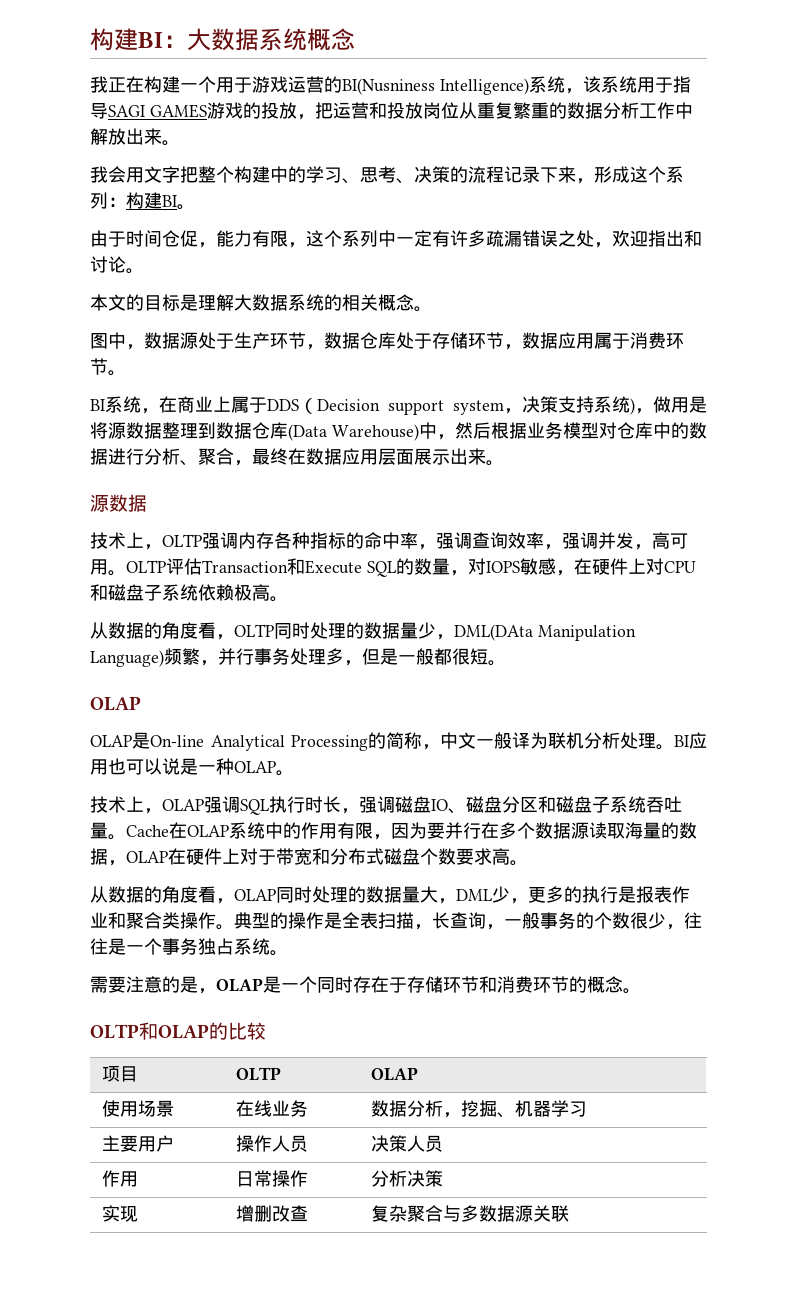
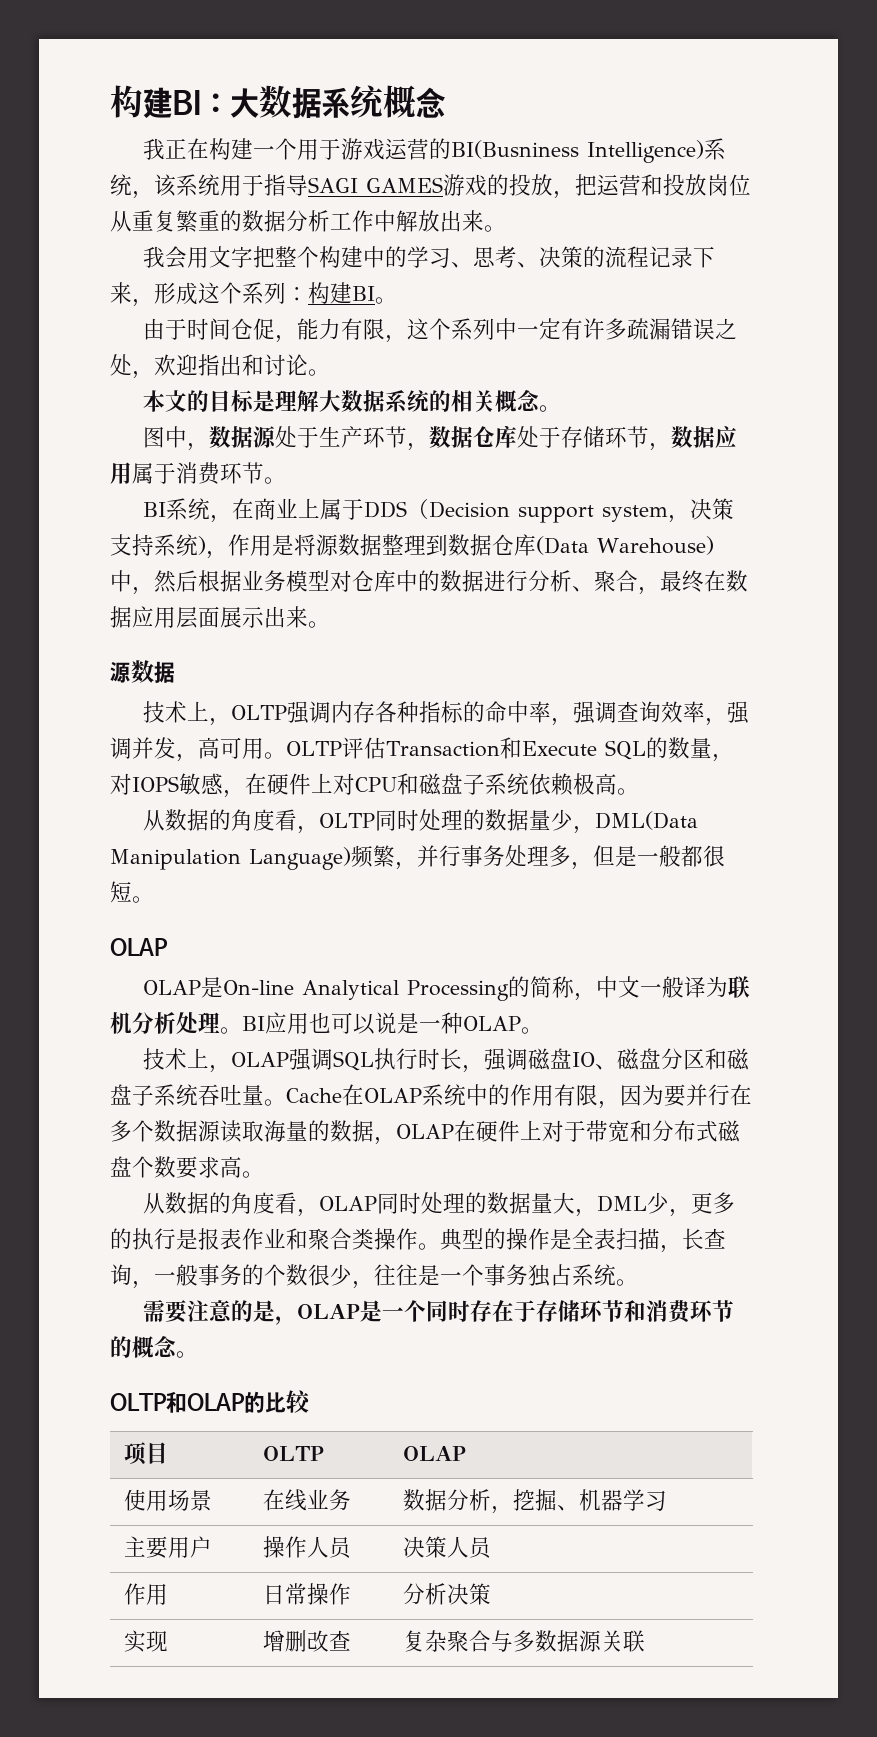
[342,78,435,95] BI(Nusniness -> [451,140,580,159] BI(Busniness
[653,396,671,413] 做 -> [228,534,250,556] 作
[454,624,533,641] DML(DAta -> [595,811,699,830] DML(Data

